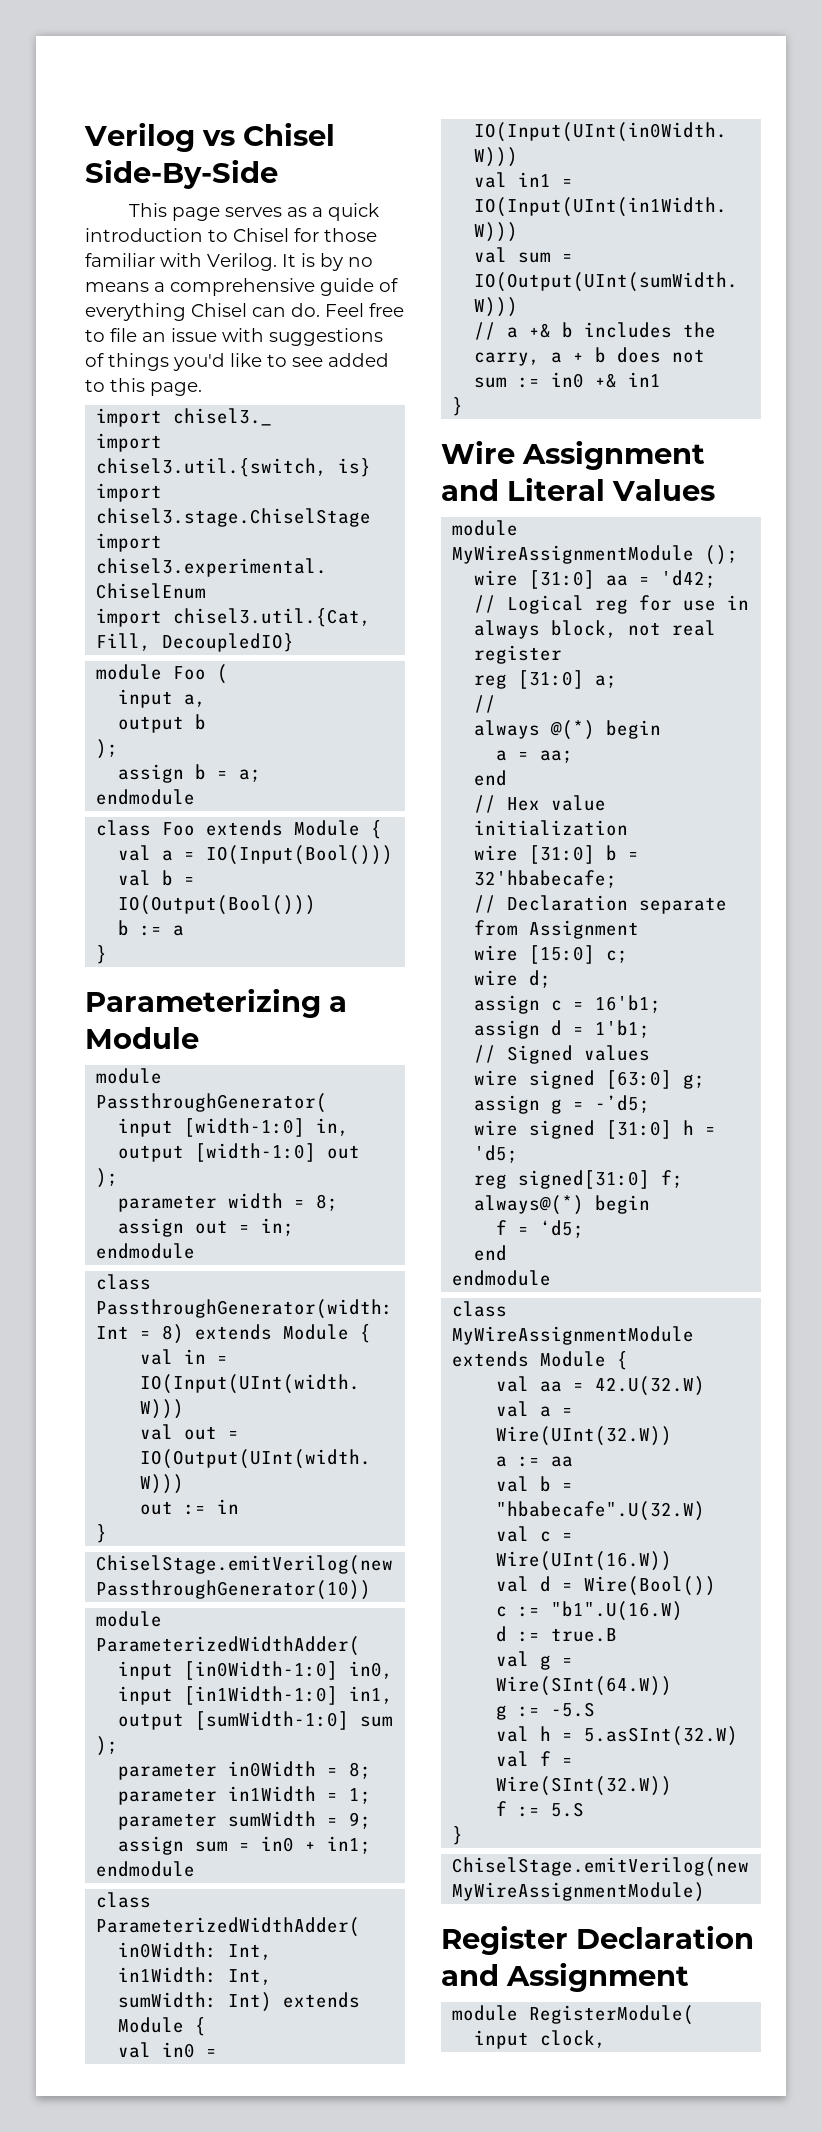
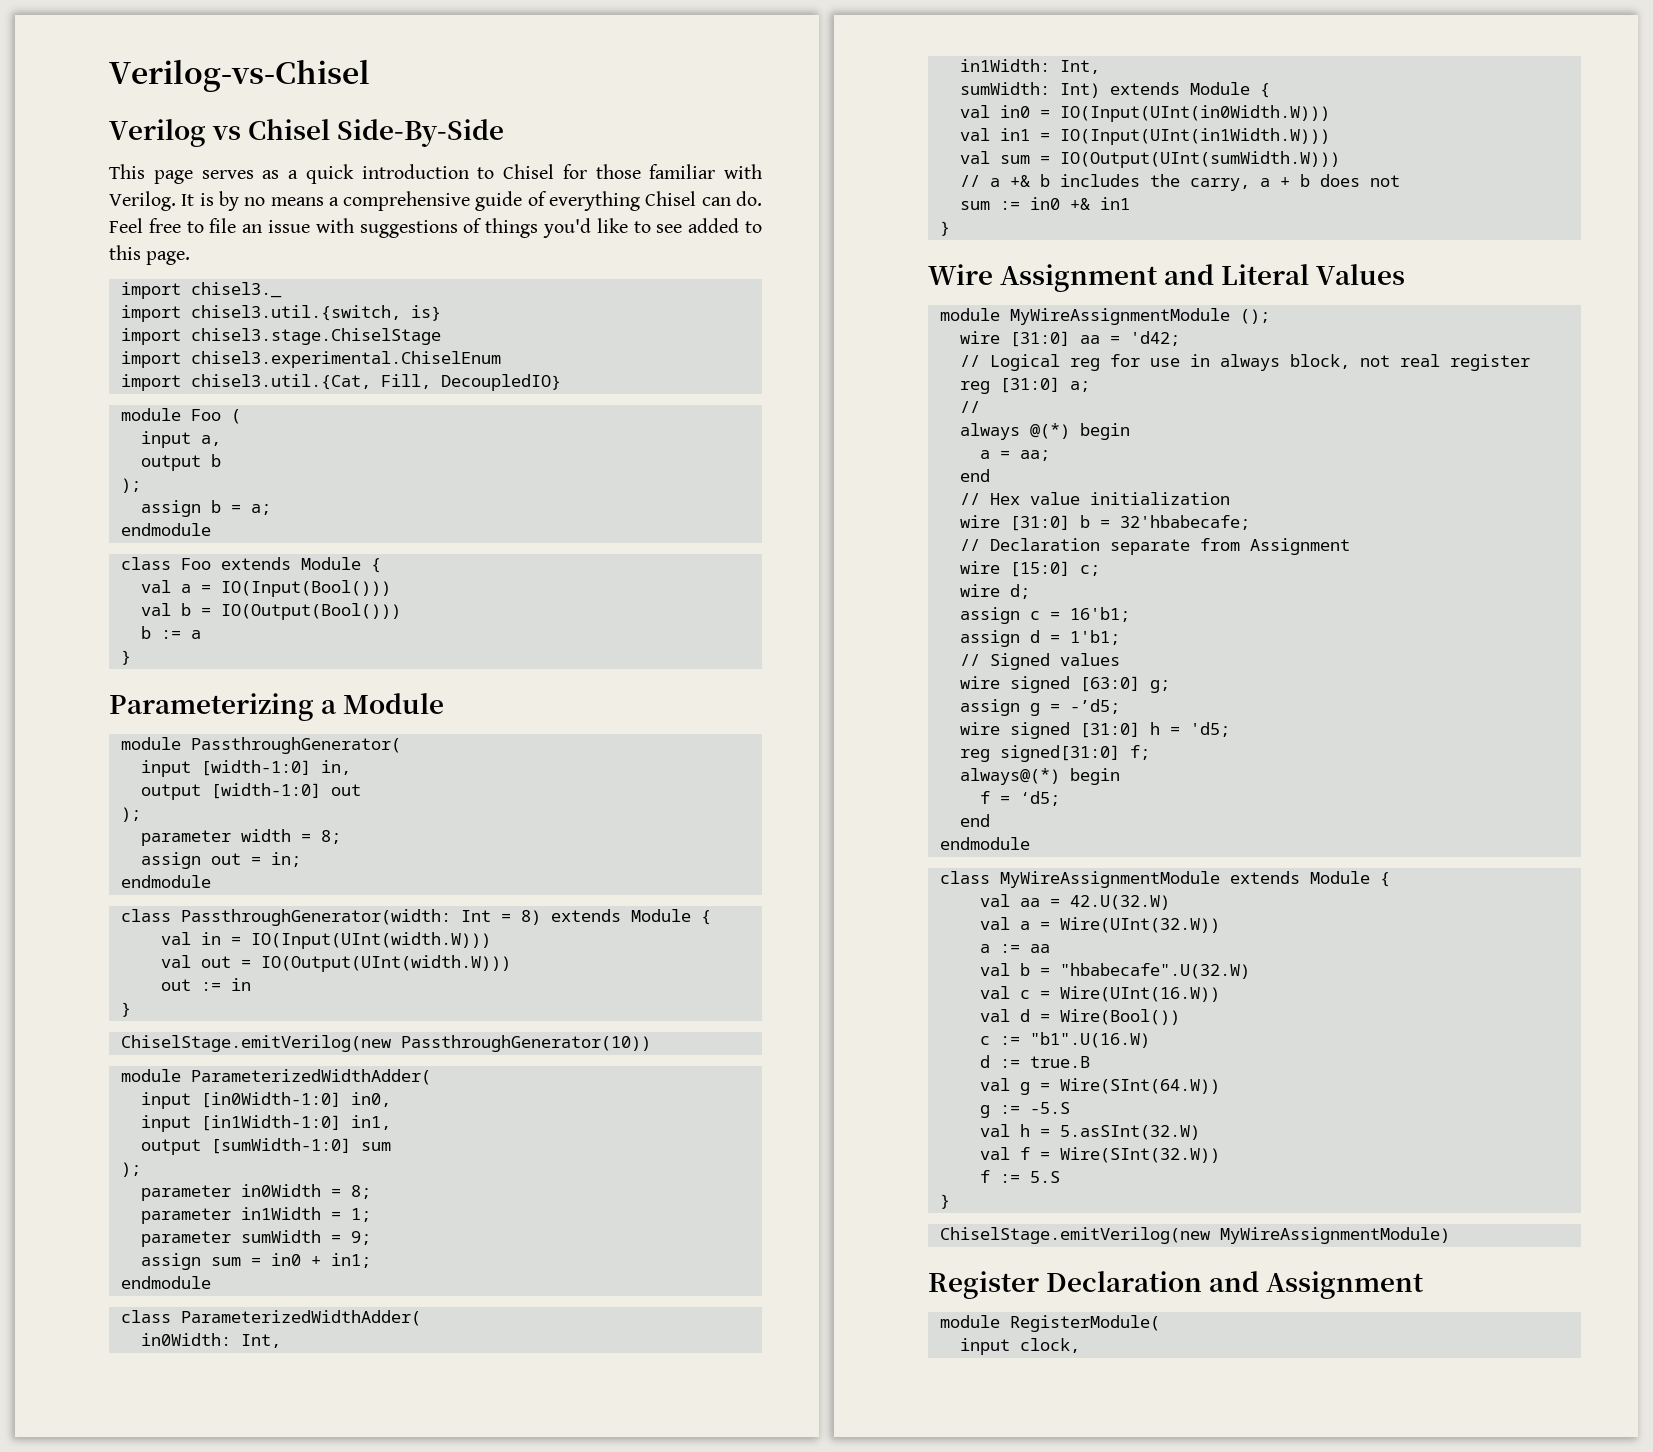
(84, 137) none -> [109,59,370,92] Verilog-vs-Chisel //

